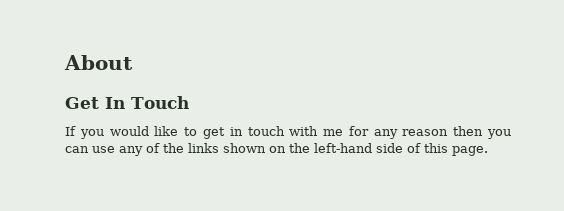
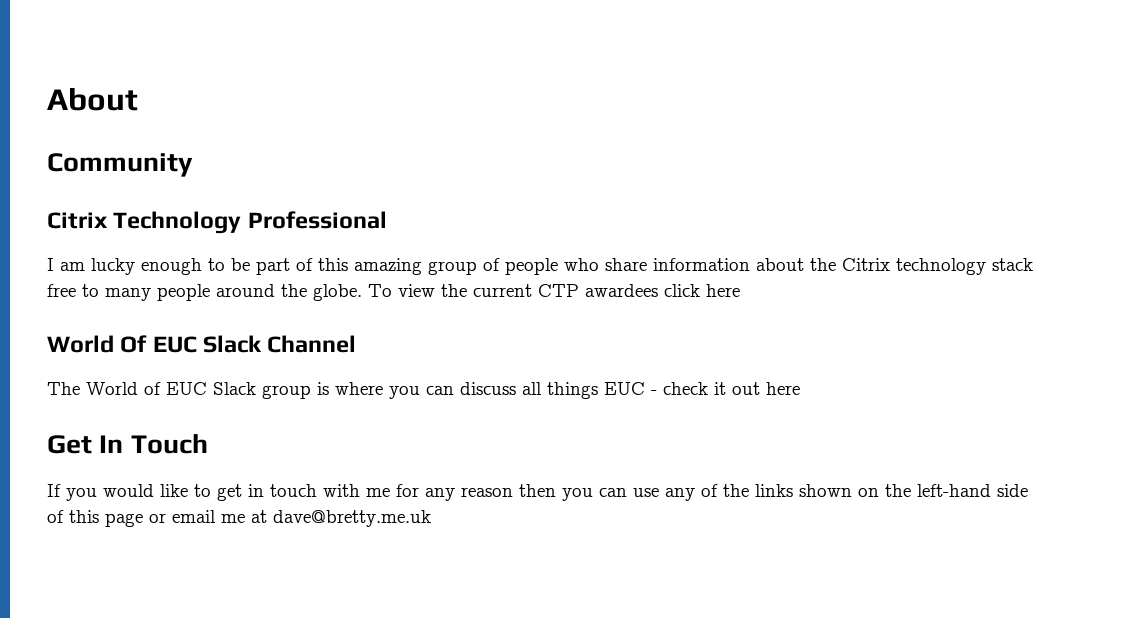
(133, 62) none -> [47,153,193,177] [47,211,387,234] [47,258,1033,275] [47,284,740,301] [47,335,357,353] [47,382,800,399] // Community // Citrix Technology Professional // I am lucky enough to be part of this amazing group of people who share information about the Citrix technology stack free to many people around the globe. To view the current CTP awardees click here // World Of EUC Slack Channel // The World of EUC Slack group is where you can discuss all things EUC - check it out here
[452,146,488,156] page. -> [105,510,431,527] page or email me at dave@bretty.me.uk

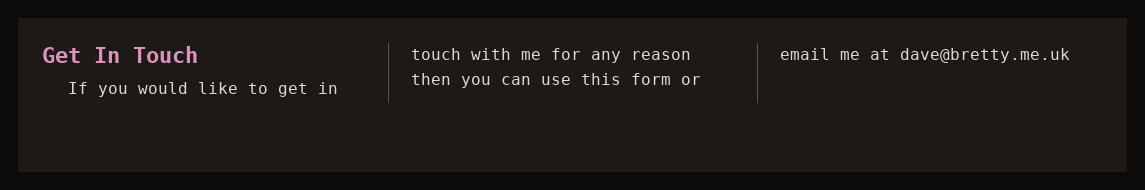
[47,87,138,111] [47,153,193,177] [47,211,387,234] [47,258,1033,275] [47,284,740,301] [47,335,357,353] [47,382,800,399] About // Community // Citrix Technology Professional // I am lucky enough to be part of this amazing group of people who share information about the Citrix technology stack free to many people around the globe. To view the current CTP awardees click here // World Of EUC Slack Channel // The World of EUC Slack group is where you can discuss all things EUC - check it out here // -> (42, 55) none
[665,484,1028,501] [47,510,143,527] any of the links shown on the left-hand side of this page -> [581,73,671,85] this form

